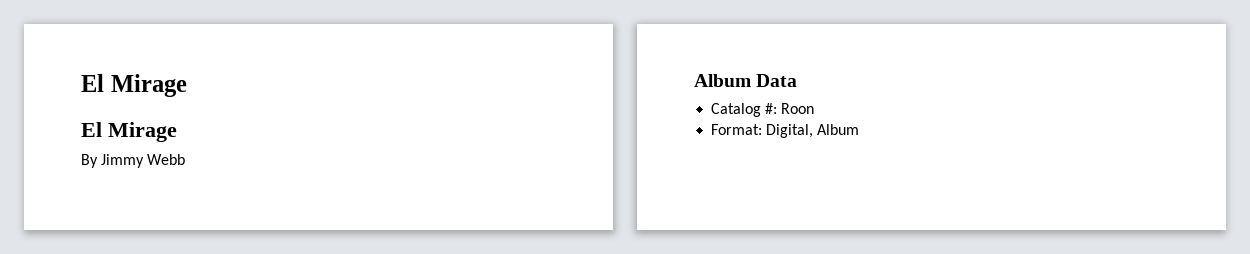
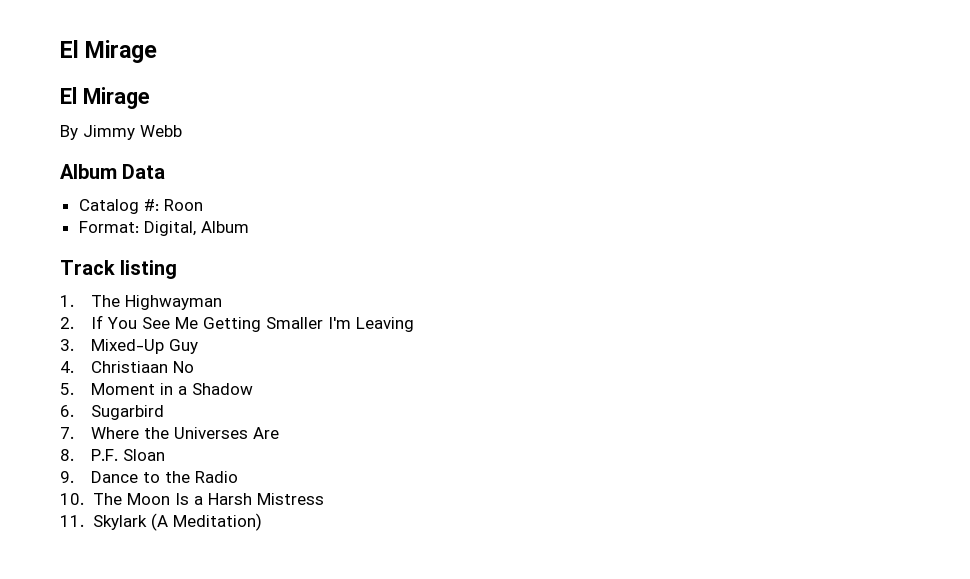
(860, 129) none -> [60,260,178,279] [60,295,223,310] [60,315,415,332] [60,339,199,354] [60,361,195,373] [60,383,254,395] [60,405,165,420] [60,427,280,439] [60,449,166,461] [60,471,239,483] [60,493,324,505] [60,513,262,531] // Track listing // 1. The Highwayman // 2. If You See Me Getting Smaller I'm Leaving // 3. Mixed-Up Guy // 4. Christiaan No // 5. Moment in a Shadow // 6. Sugarbird // 7. Where the Universes Are // 8. P.F. Sloan // 9. Dance to the Radio // 10. The Moon Is a Harsh Mistress // 11. Skylark (A Meditation)

